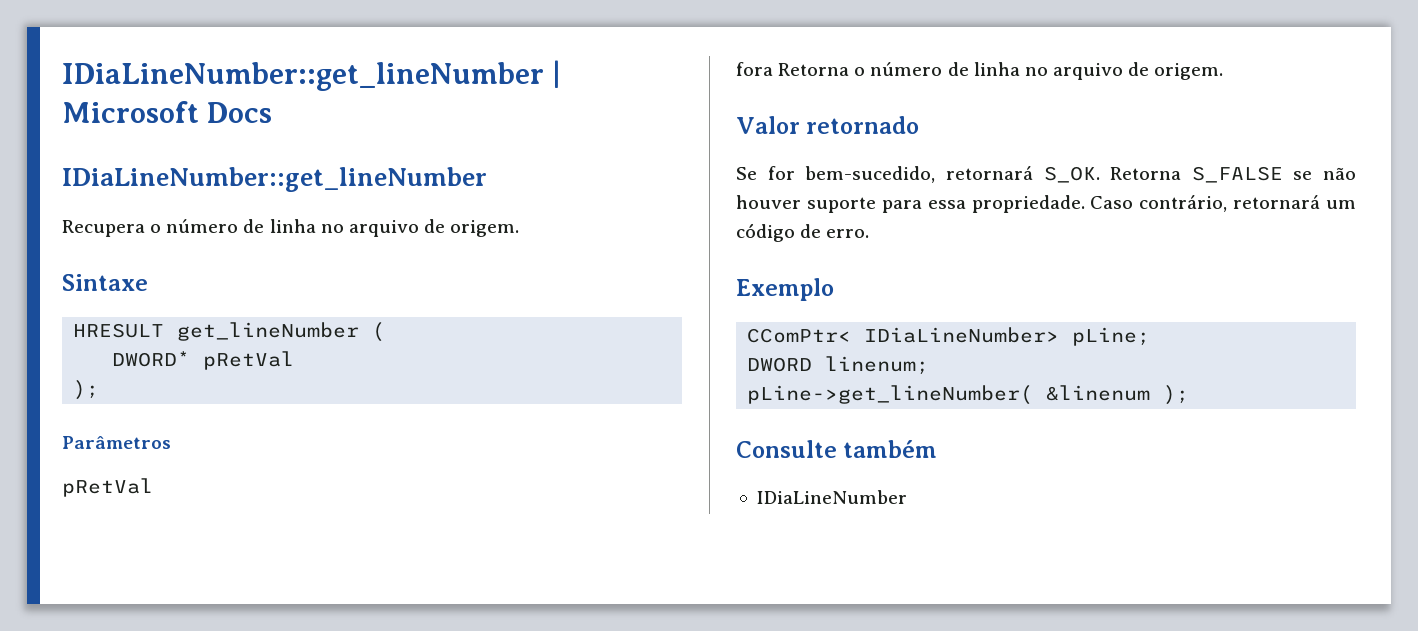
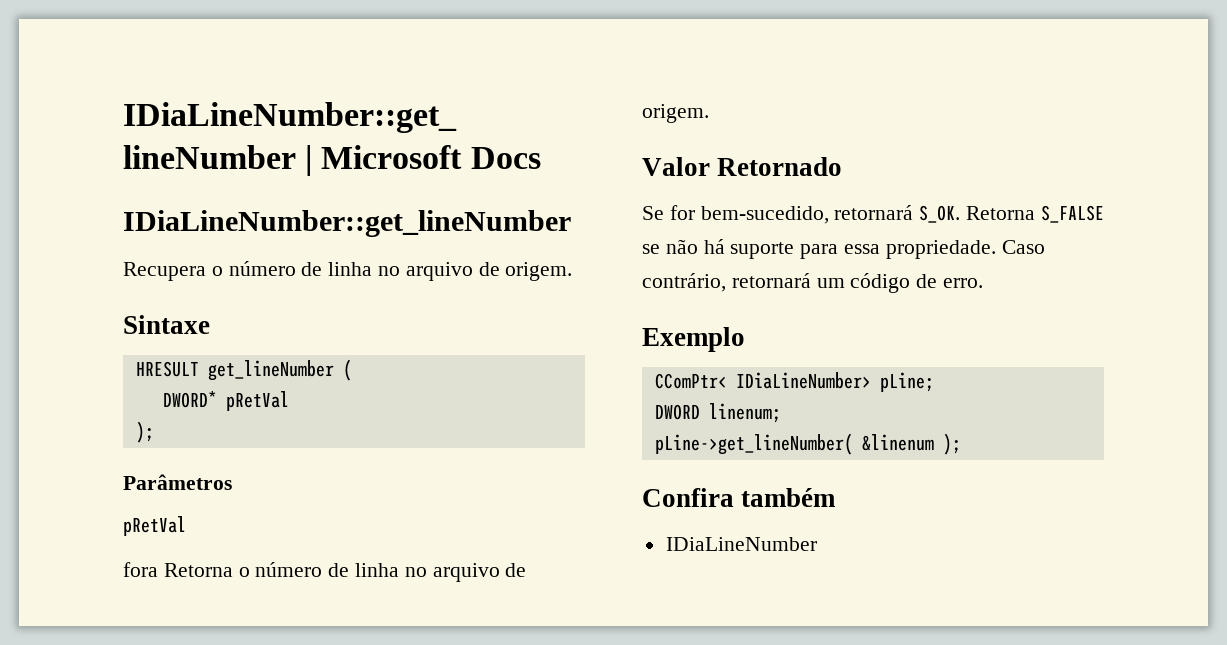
[806,116,920,134] retornado -> [717,157,843,176] Retornado
[736,195,801,209] houver -> [703,239,725,254] há
[736,440,837,458] Consulte -> [642,488,734,507] Confira

